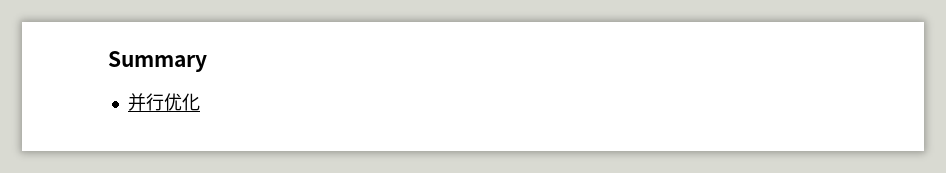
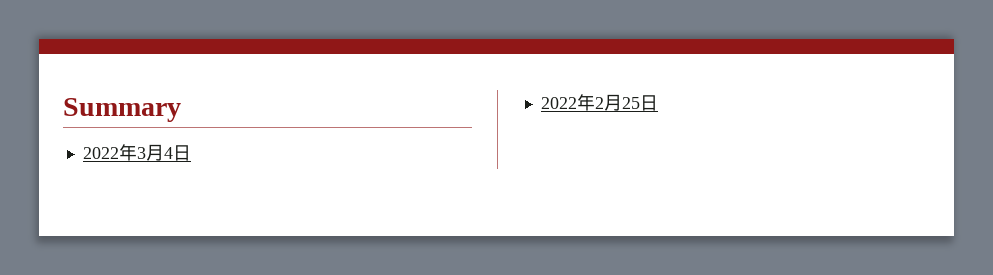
[127,93,200,111] 并行优化 -> [82,144,191,161] [540,94,658,111] 2022年3月4日 // 2022年2月25日

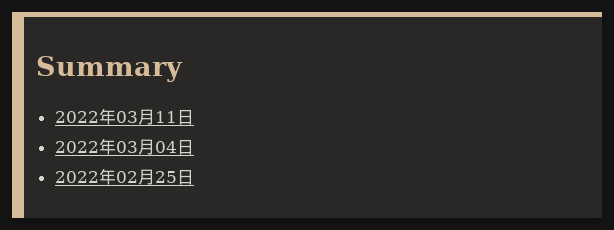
[136,144,191,161] [540,94,604,111] 3月4日 // 2022年2 -> [115,109,194,125] [54,138,194,155] [54,168,138,185] 03月11日 // 2022年03月04日 // 2022年02

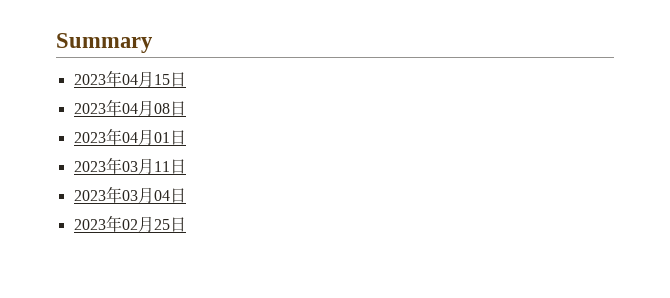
[54,111,99,123] 2022 -> [73,70,186,87] [73,99,186,116] [73,128,186,145] [73,161,106,172] 2023年04月15日 // 2023年04月08日 // 2023年04月01日 // 2023
[54,141,99,153] 2022 -> [73,190,106,201] 2023
[54,171,99,183] 2022 -> [73,219,106,230] 2023

